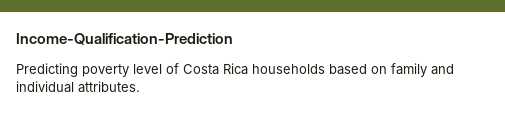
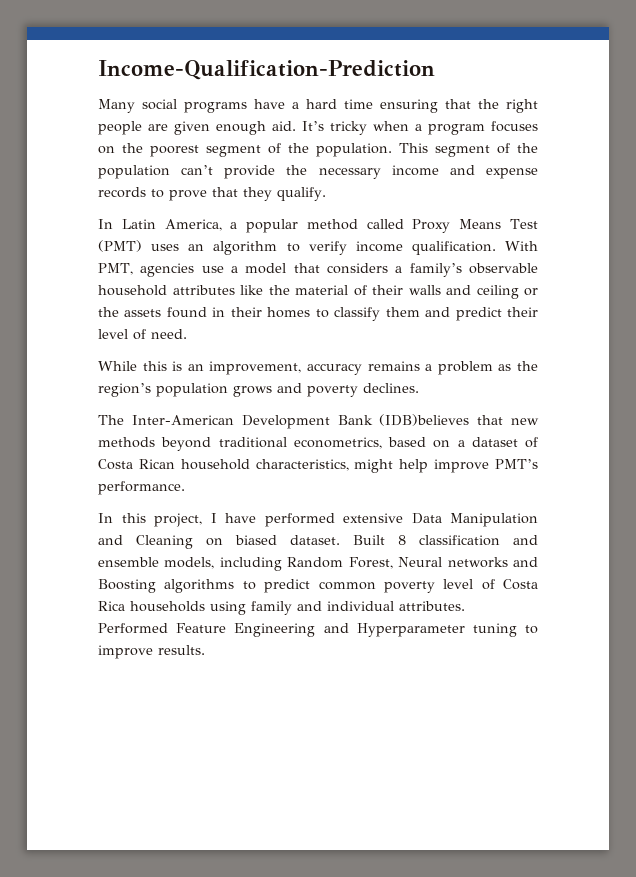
[16,63,78,77] Predicting -> [98,99,538,113] [98,121,538,135] [98,143,538,157] [98,165,538,179] [98,187,326,201] [98,219,539,233] [98,240,538,255] [98,263,539,277] [98,285,538,299] [98,307,538,321] [98,329,187,340] [98,361,539,375] [98,383,419,397] [98,414,539,429] [98,437,538,451] [98,459,538,473] [98,481,185,495] [98,513,538,527] [98,535,538,549] [98,557,538,571] [98,579,376,593] Many social programs have a hard time ensuring that the right people are given enough aid. It’s tricky when a program focuses on the poorest segment of the population. This segment of the population can’t provide the necessary income and expense records to prove that they qualify. // In Latin America, a popular method called Proxy Means Test (PMT) uses an algorithm to verify income qualification. With PMT, agencies use a model that considers a family’s observable household attributes like the material of their walls and ceiling or the assets found in their homes to classify them and predict their level of need. // While this is an improvement, accuracy remains a problem as the region’s population grows and poverty declines. // The Inter-American Development Bank (IDB)believes that new methods beyond traditional econometrics, based on a dataset of Costa Rican household characteristics, might help improve PMT’s performance. // In this project, I have performed extensive Data Manipulation and Cleaning on biased dataset. Built 8 classification and ensemble models, including Random Forest, Neural networks and Boosting algorithms to predict common
[329,64,387,75] based on -> [210,601,246,615] using
(140, 87) none -> [98,623,538,637] [98,645,205,659] Performed Feature Engineering and Hyperparameter tuning to improve results.

